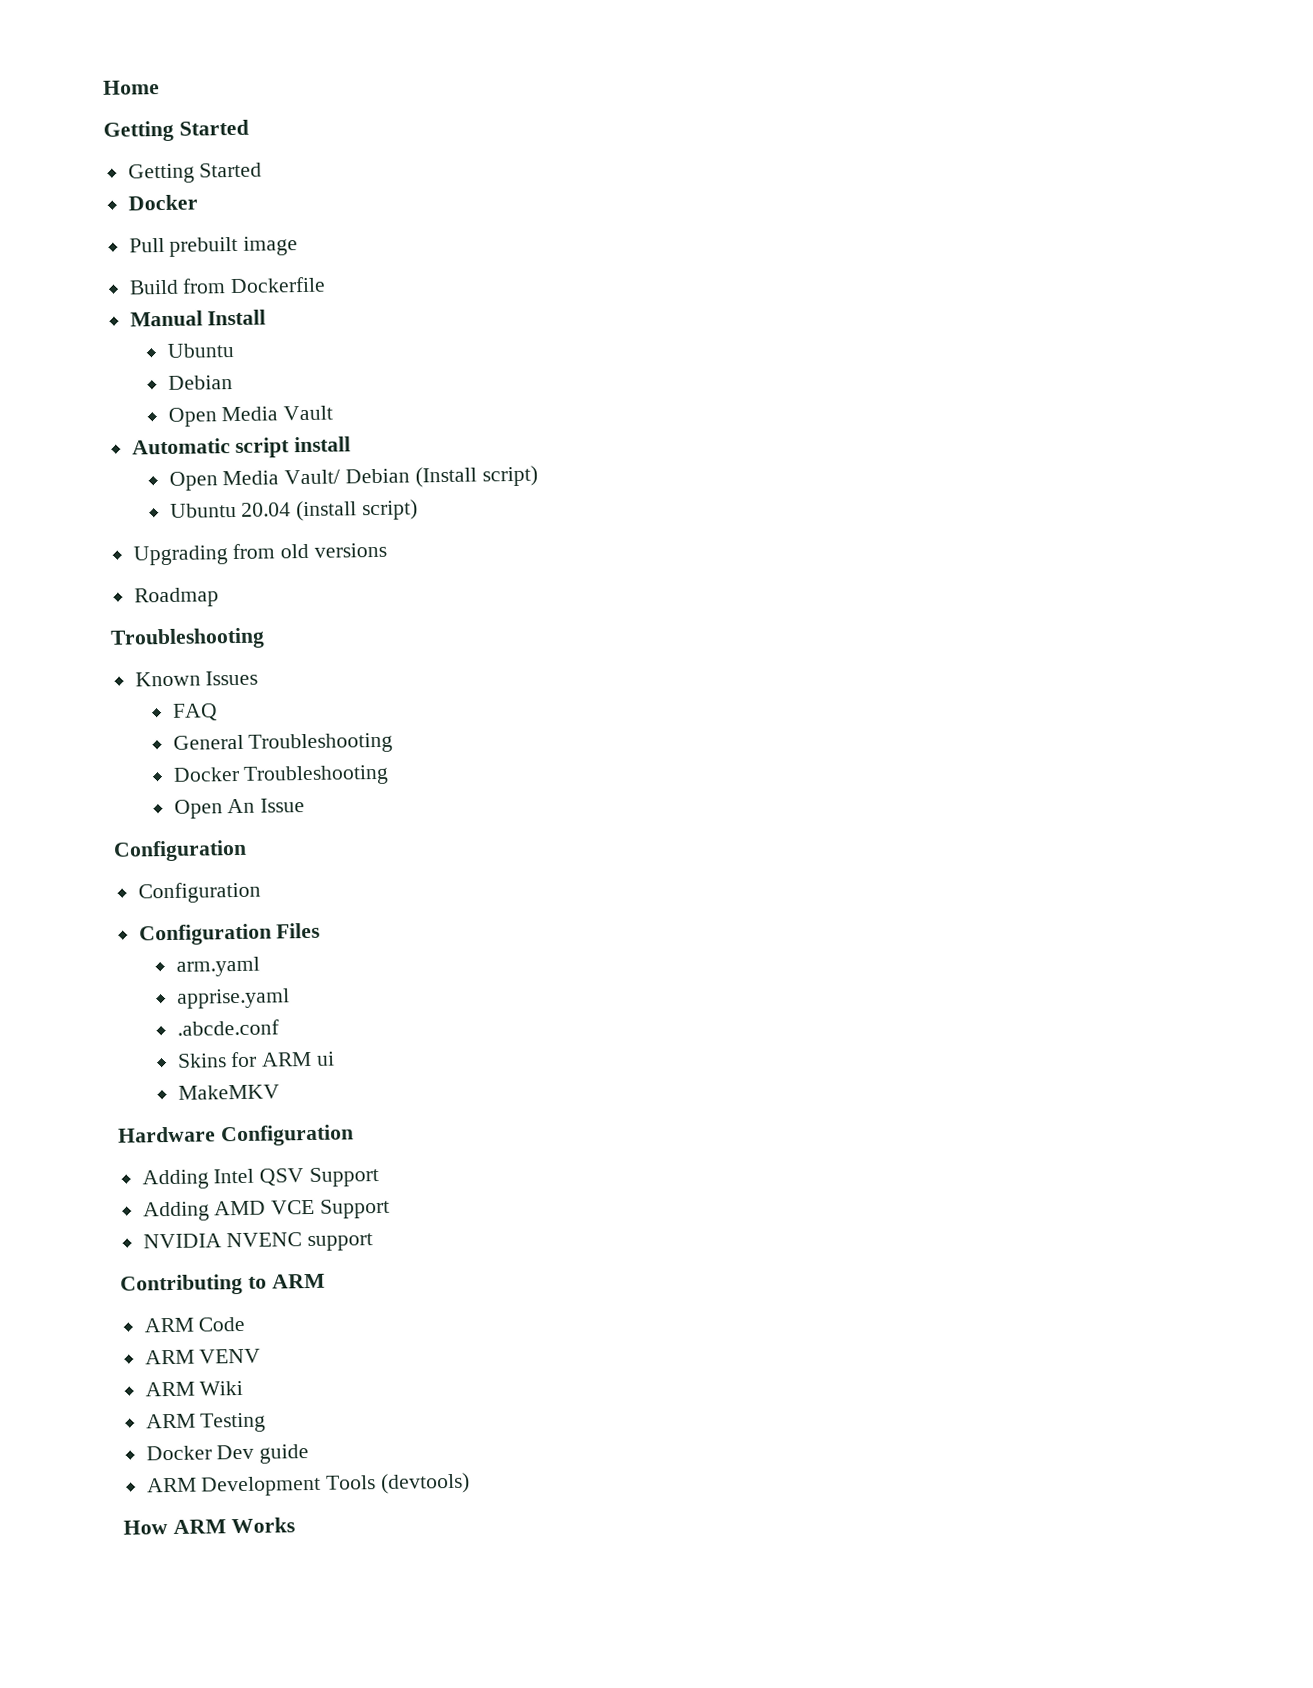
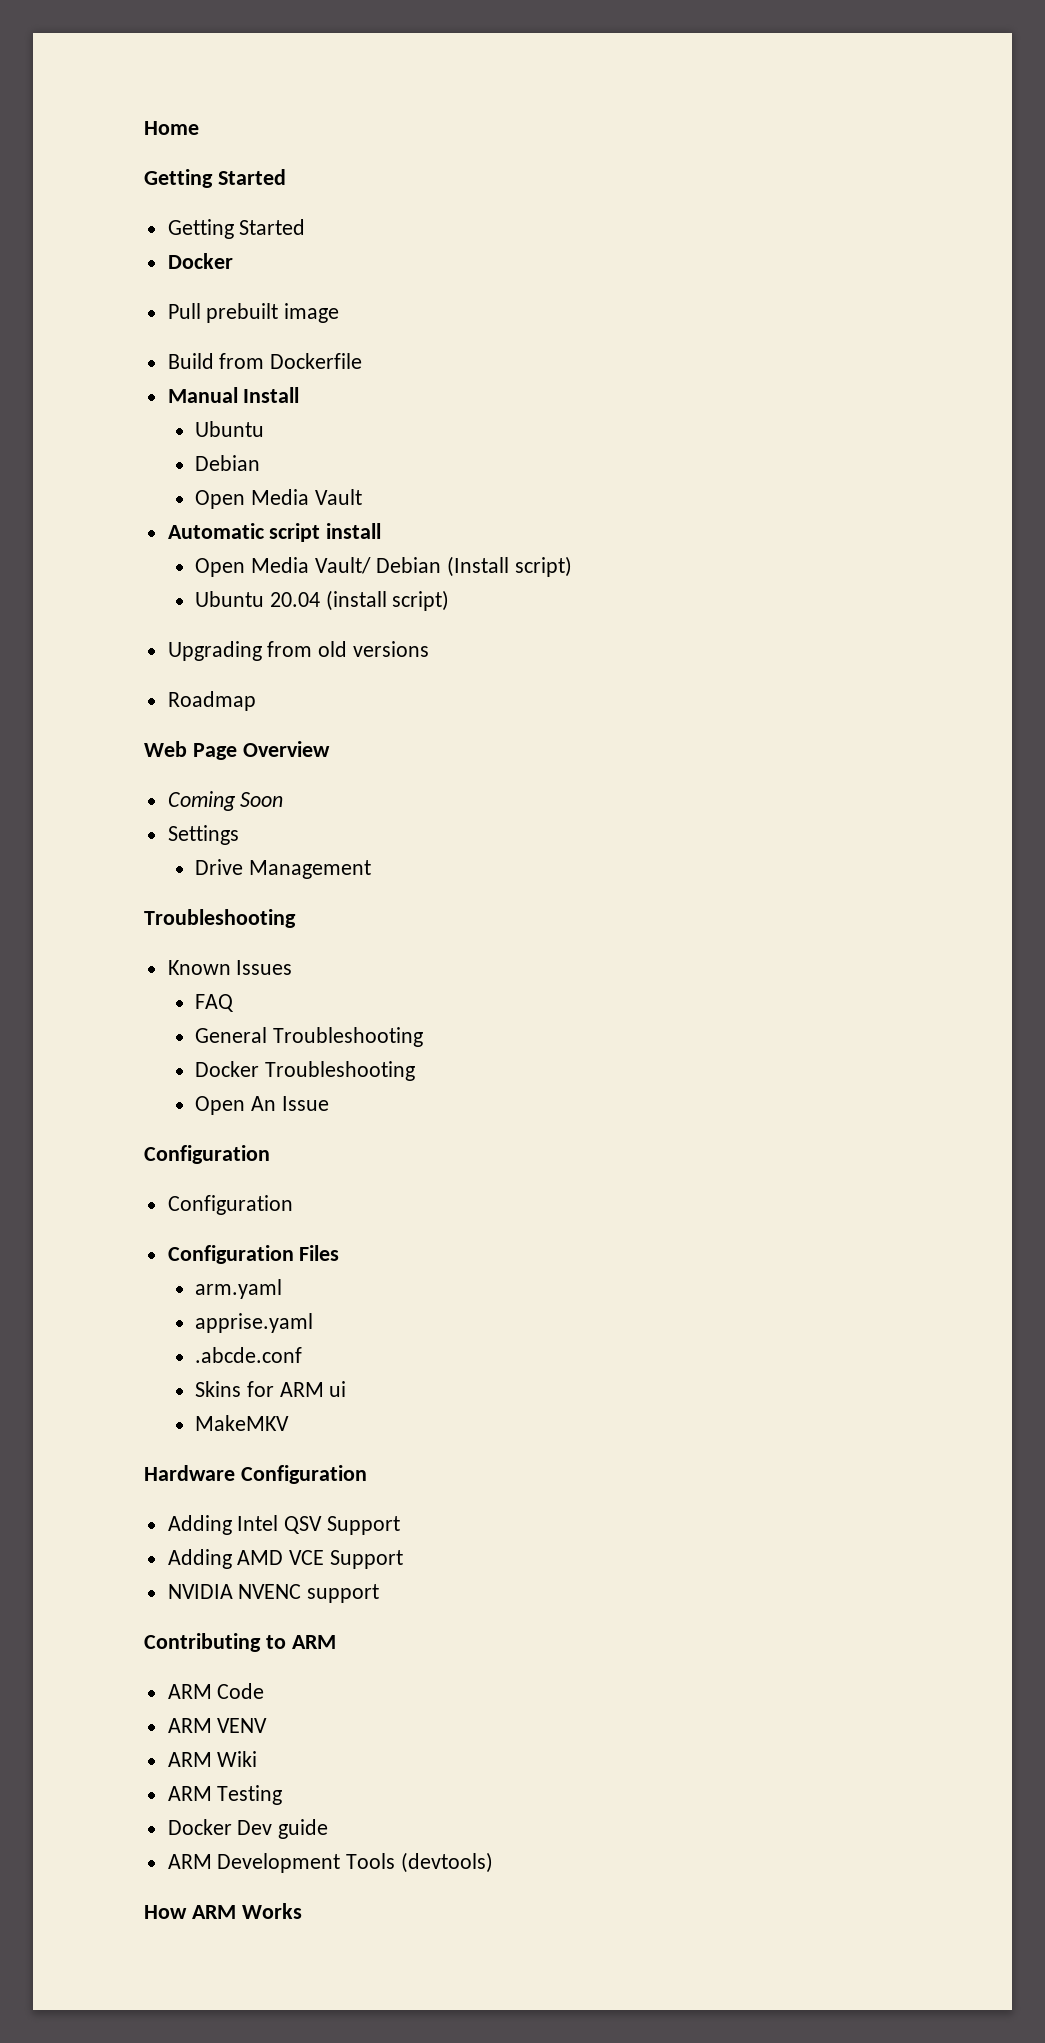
(219, 597) none -> [144,741,330,760] [167,791,284,811] [167,825,239,845] [194,859,371,879] // Web Page Overview // Coming Soon // Settings // Drive Management

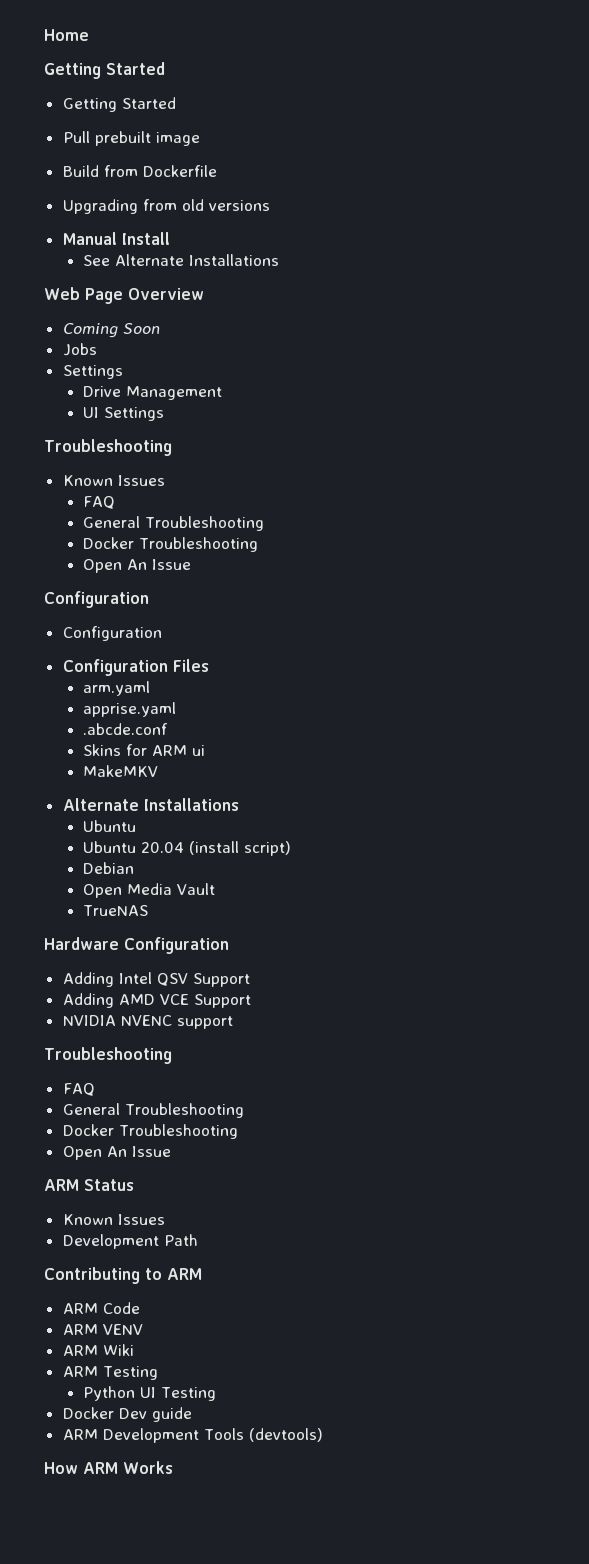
[167,253,233,269] // Docker -> (176, 103) none
[167,387,300,403] [194,421,264,437] [194,455,260,471] [194,489,362,509] [167,523,382,542] [194,556,572,577] [194,590,450,611] // Manual Install // Ubuntu // Debian // Open Media Vault // Automatic script install // Open Media Vault/ Debian (Install script) // Ubuntu 20.04 (install script) -> (217, 171) none
[167,691,256,711] Roadmap -> [62,232,170,245] [83,254,280,266] Manual Install // See Alternate Installations
(284, 799) none -> [62,343,97,356] // Jobs
(371, 869) none -> [83,407,165,421] // UI Settings
(289, 1423) none -> [62,798,239,811] [83,820,137,832] [83,841,292,856] [83,862,135,874] [83,883,216,898] [83,905,149,916] // Alternate Installations // Ubuntu // Ubuntu 20.04 (install script) // Debian // Open Media Vault // TrueNAS
(380, 1593) none -> [44,1047,172,1064] [62,1083,95,1096] [62,1103,244,1118] [62,1124,238,1139] [62,1146,171,1160] [44,1179,134,1191] [62,1214,165,1225] [62,1234,198,1249] // Troubleshooting // FAQ // General Troubleshooting // Docker Troubleshooting // Open An Issue // ARM Status // Known Issues // Development Path
(283, 1795) none -> [83,1386,217,1401] // Python UI Testing

